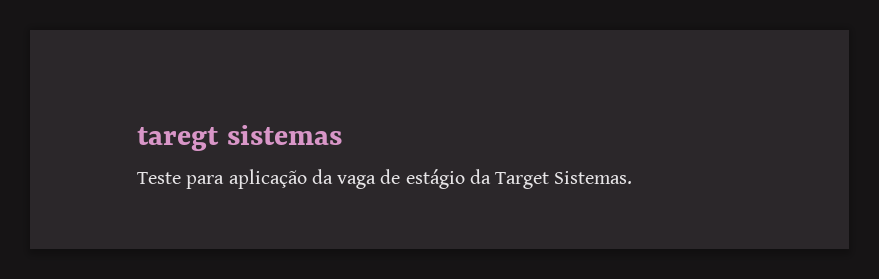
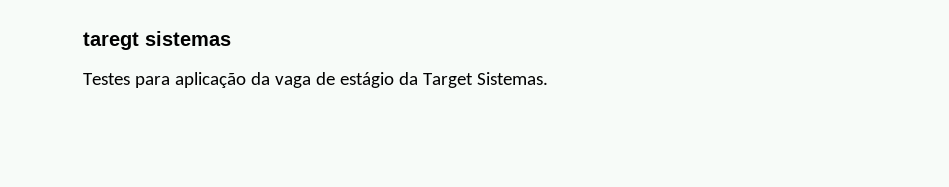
[137,172,181,184] Teste -> [83,73,130,85] Testes

